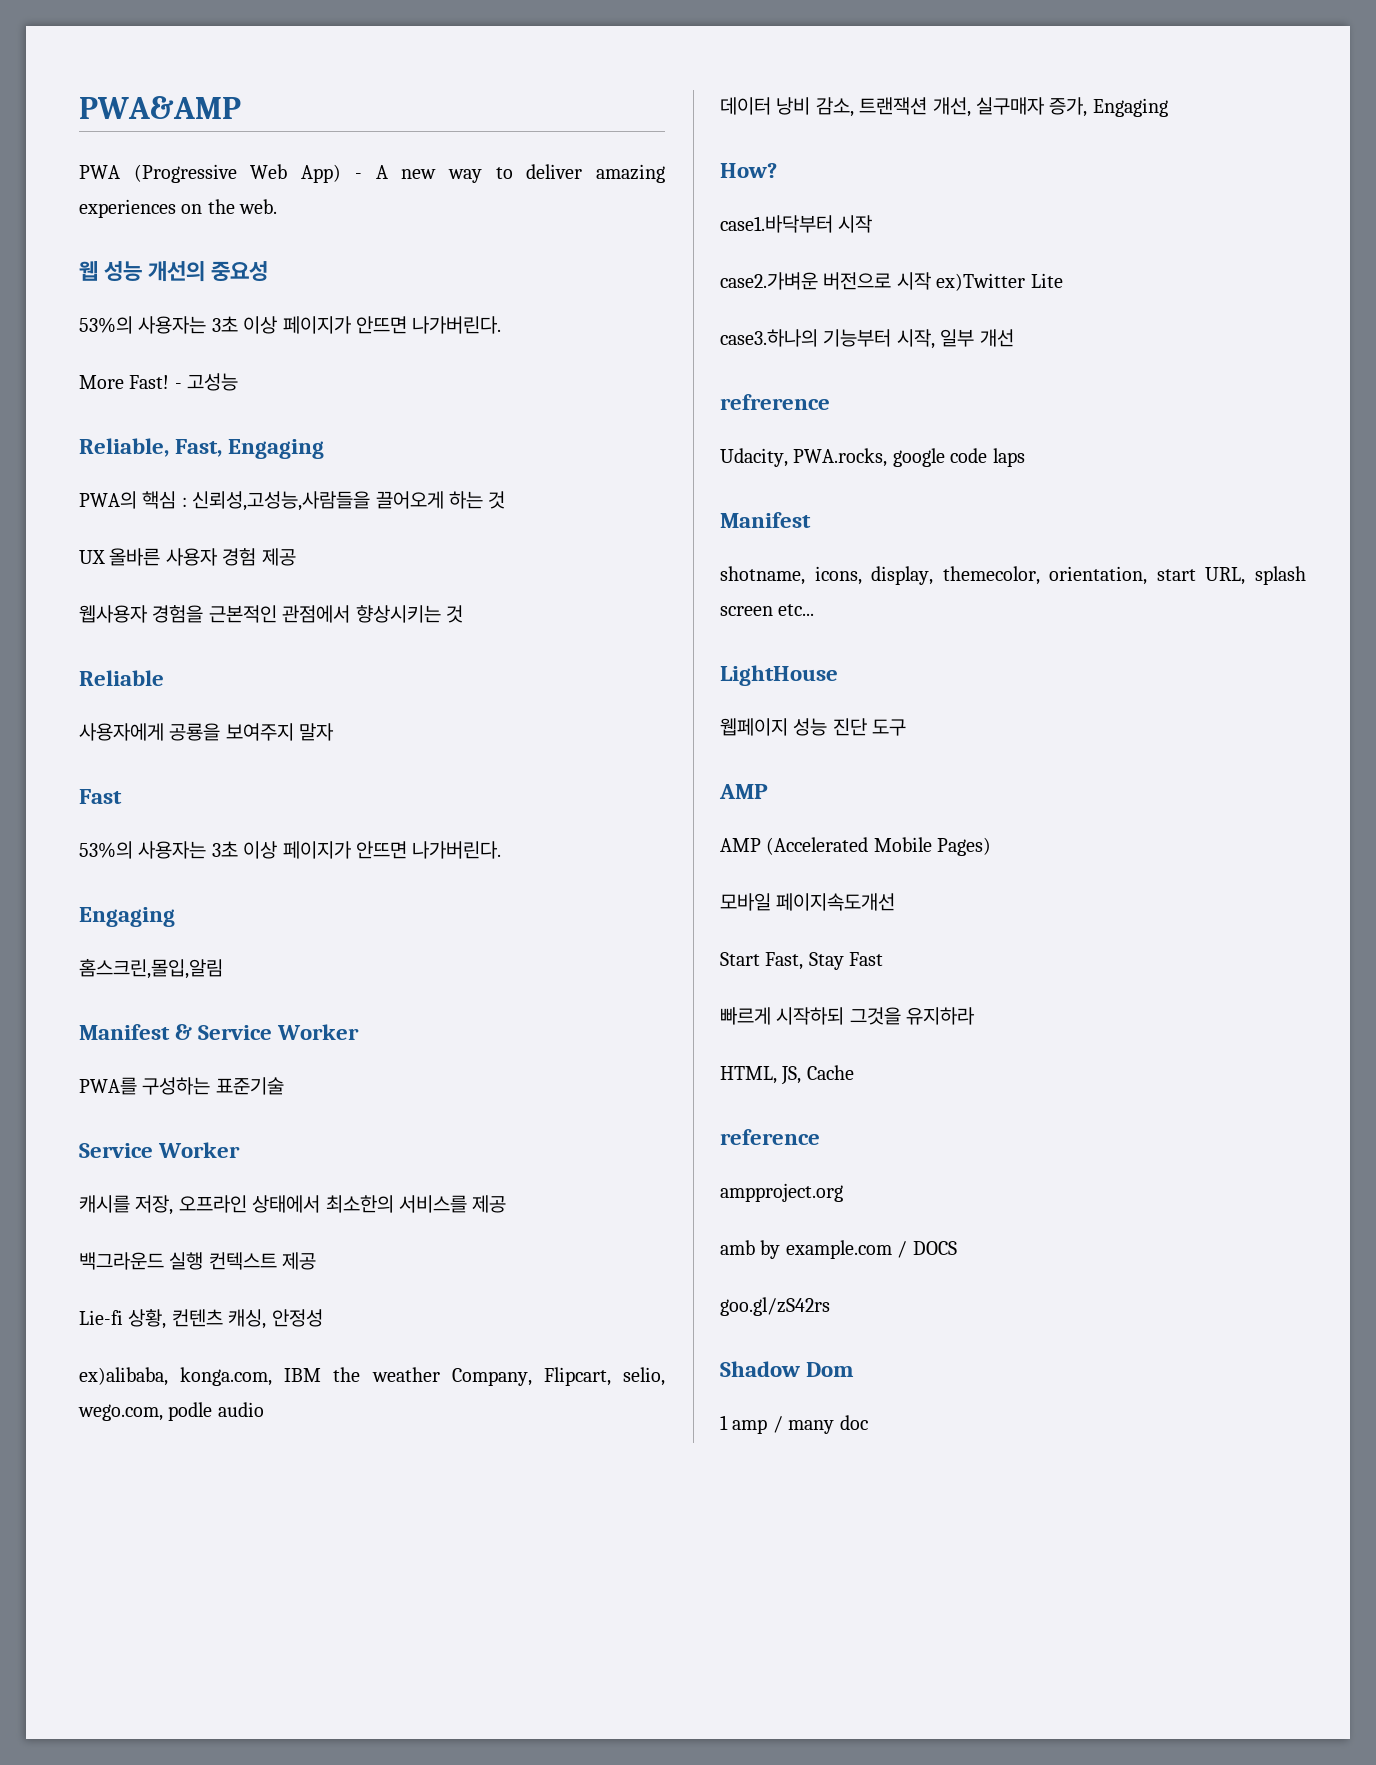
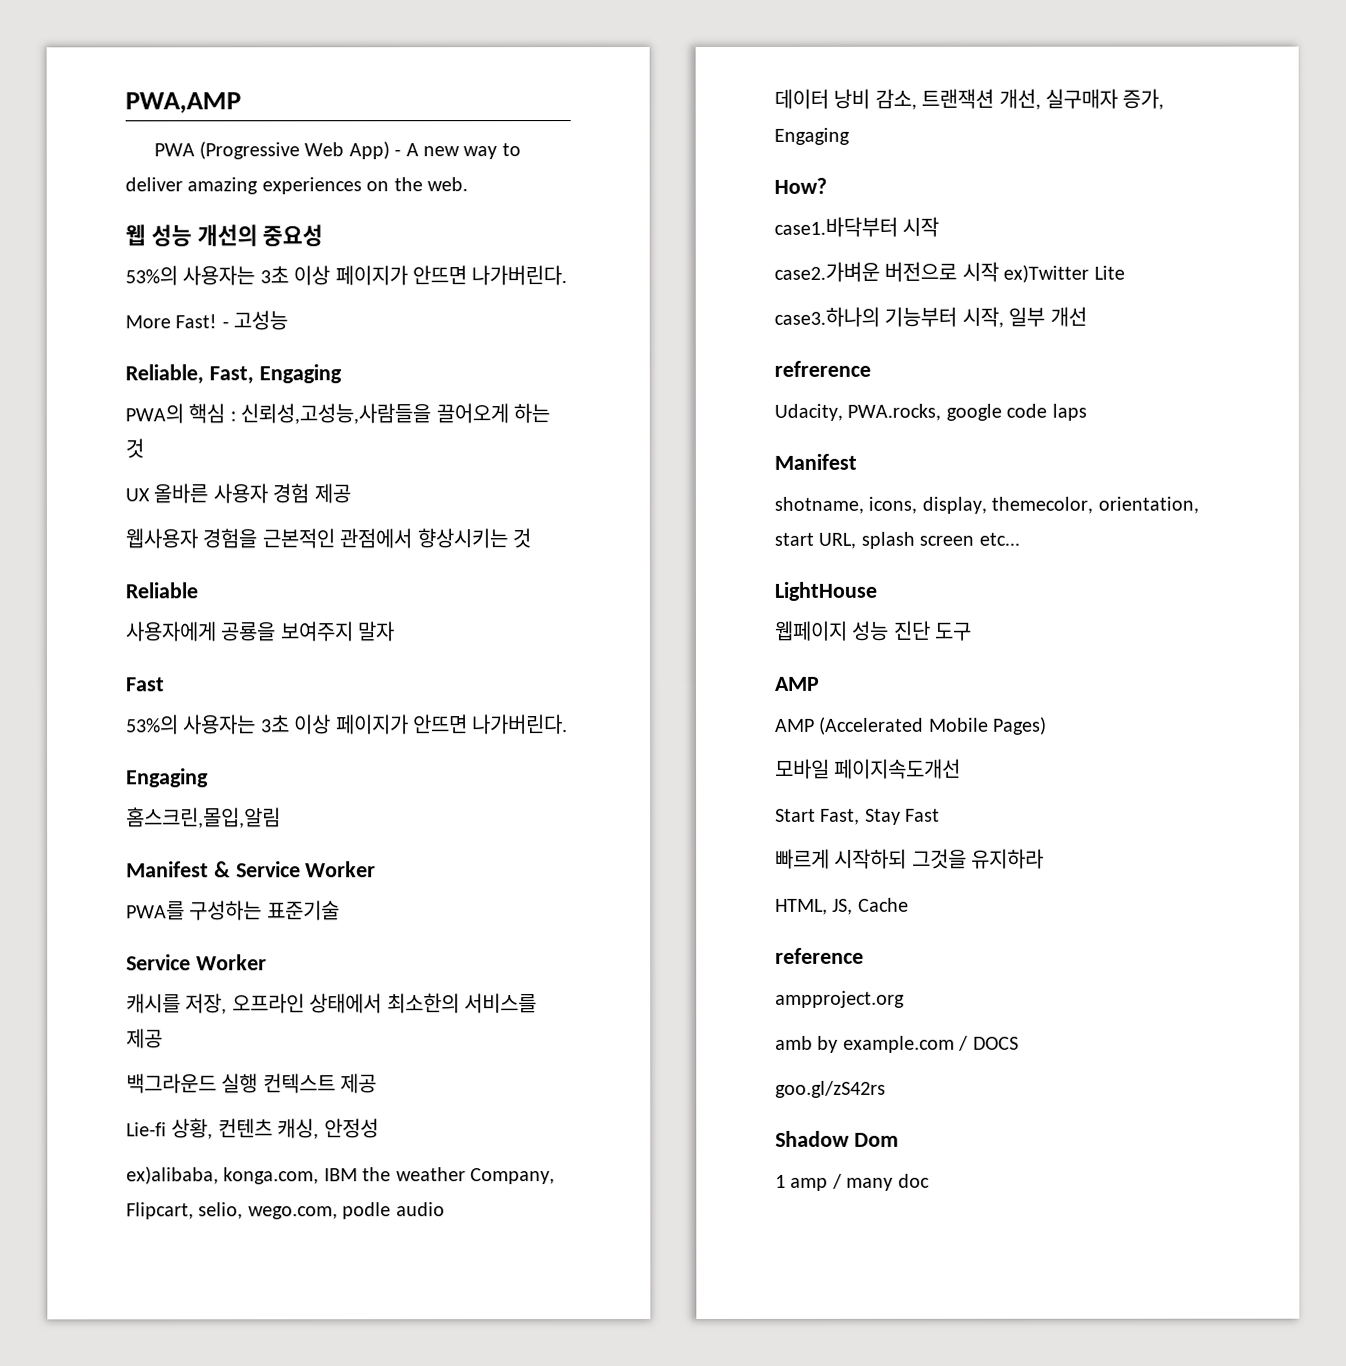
[79,96,241,119] PWA&AMP -> [125,92,241,114] PWA,AMP

